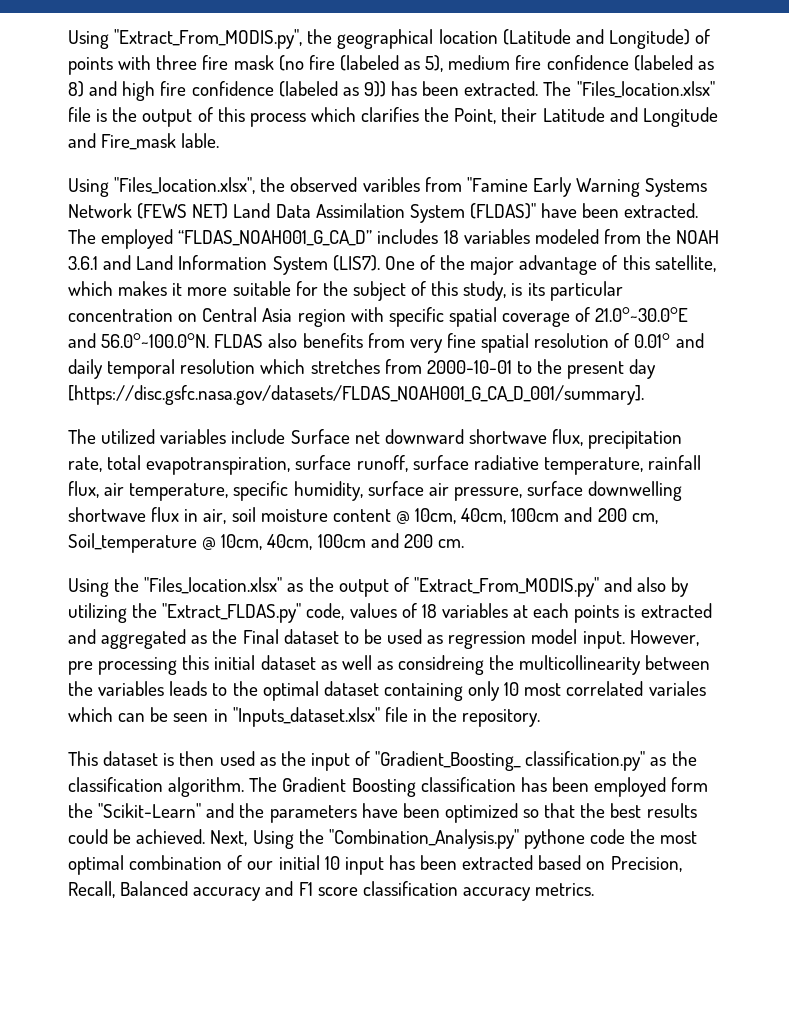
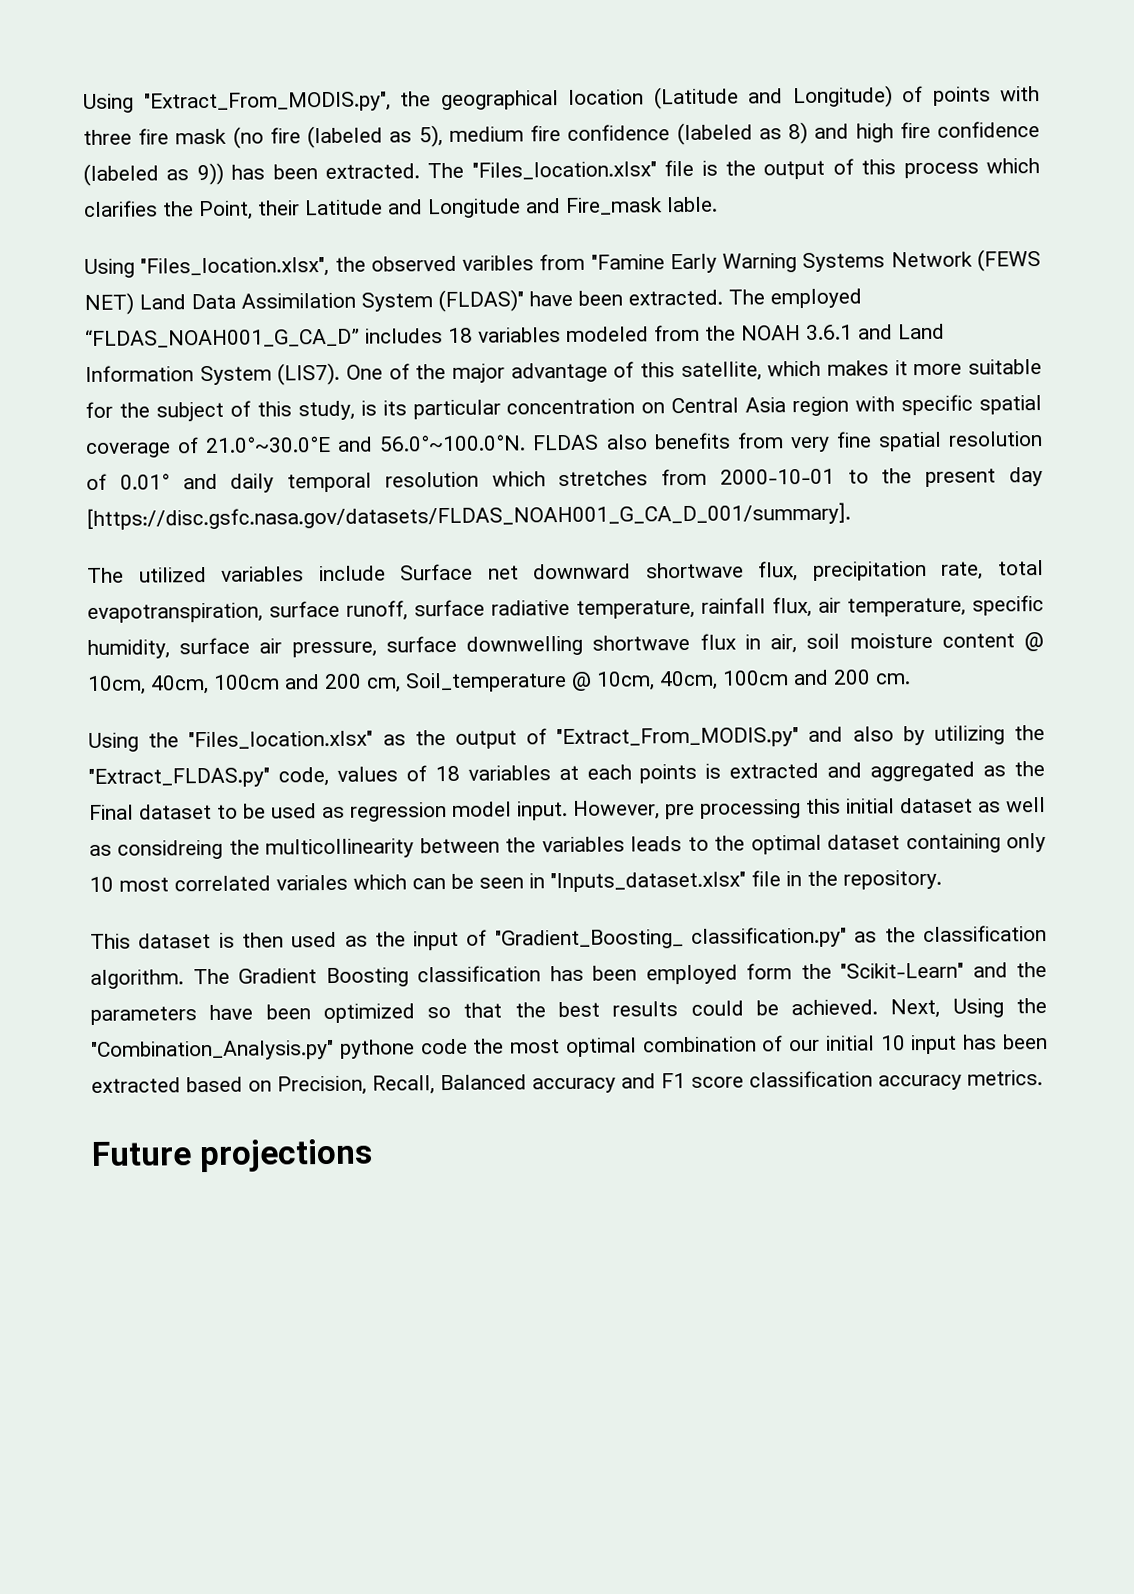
(595, 889) none -> [91,1138,373,1173] // Future projections

